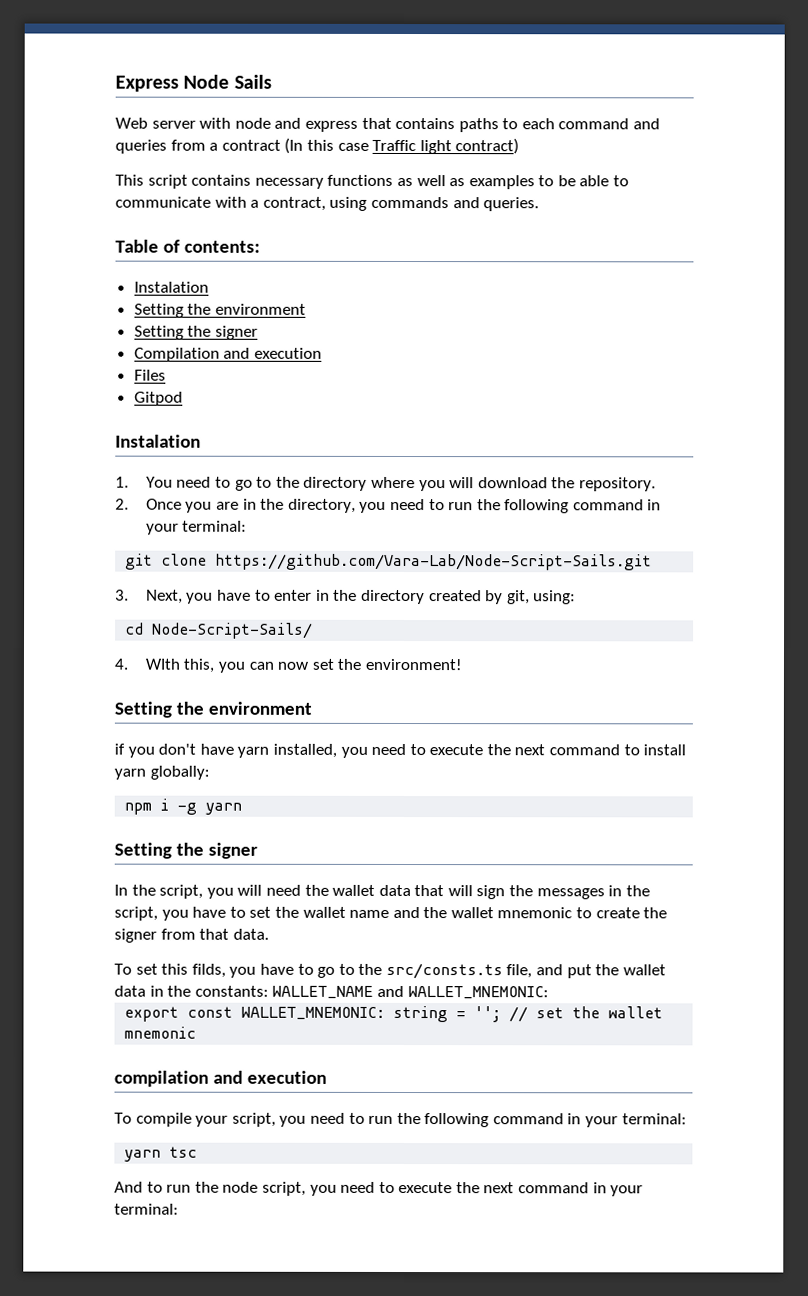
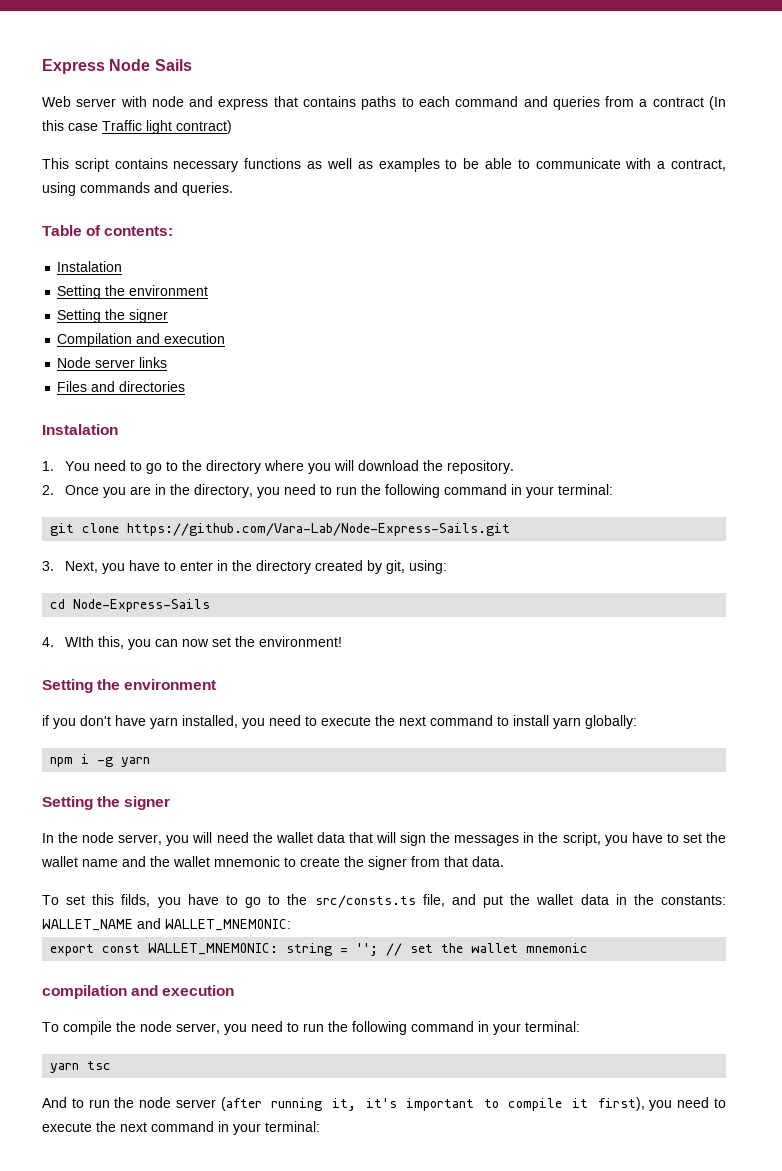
(322, 353) none -> [57,357,168,368] // Node server links
[133,391,183,406] // Gitpod -> [91,381,186,392] and directories
[215,553,653,571] https://github.com/Vara-Lab/Node-Script-Sails.git -> [127,523,511,536] https://github.com/Vara-Lab/Node-Express-Sails.git
[152,622,314,639] Node-Script-Sails/ -> [73,599,211,612] Node-Express-Sails
[159,884,204,899] script, -> [82,832,163,845] node server,
[195,1112,276,1127] your script, -> [116,1021,220,1034] the node server,
[261,1181,306,1196] script, -> [176,1097,645,1111] server (after running it, it's important to compile it first),

